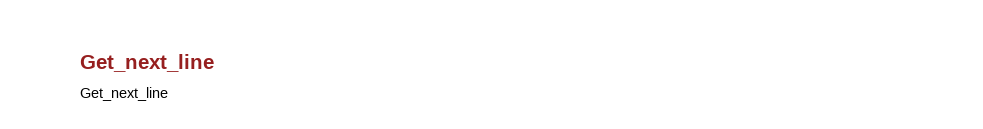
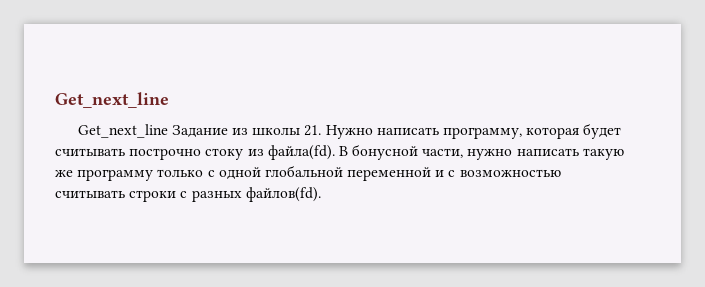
(168, 94) none -> [171,123,622,139] [55,144,624,160] [55,165,561,181] [55,187,321,202] Задание из школы 21. Нужно написать программу, которая будет считывать построчно стоку из файла(fd). В бонусной части, нужно написать такую же программу только с одной глобальной переменной и с возможностью считывать строки с разных файлов(fd).

